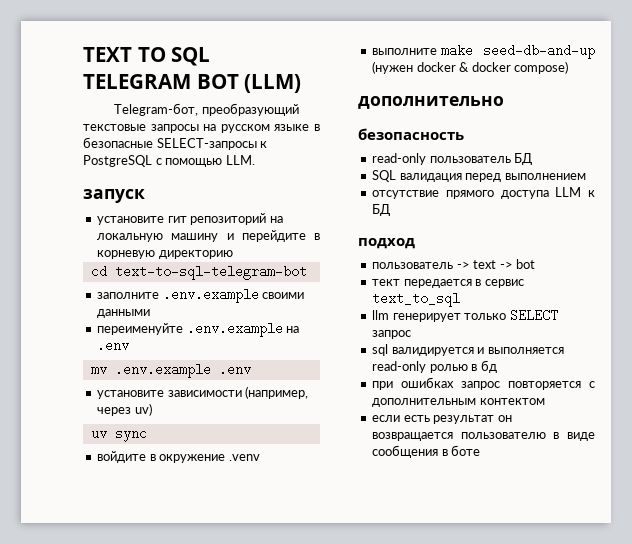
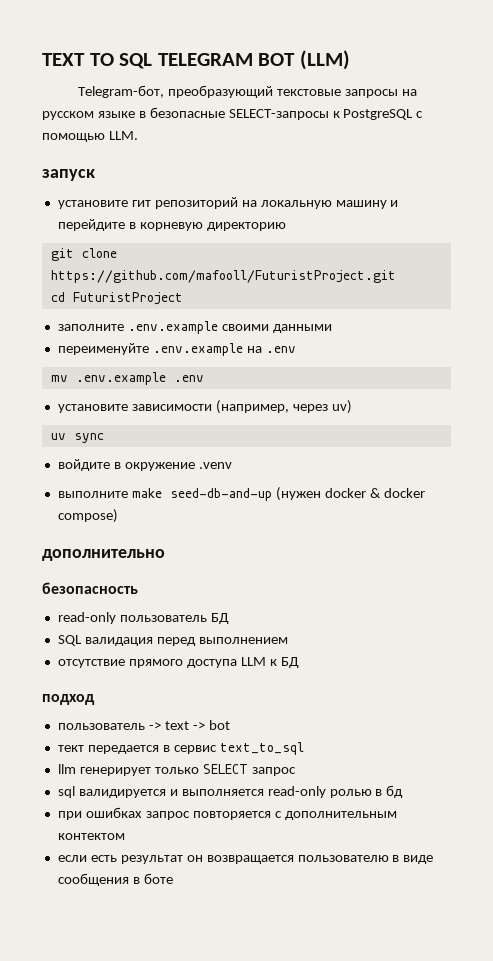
(233, 254) none -> [50,248,117,261] [50,270,396,283] // git clone https://github.com/mafooll/FuturistProject.git
[114,265,307,280] text-to-sql-telegram-bot -> [72,292,183,305] FuturistProject

